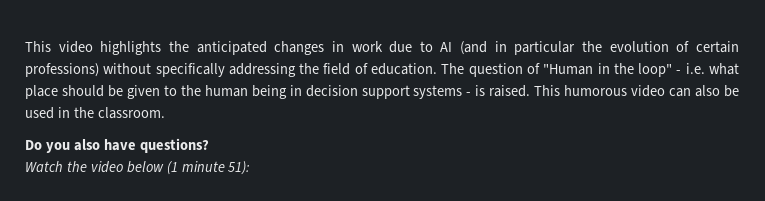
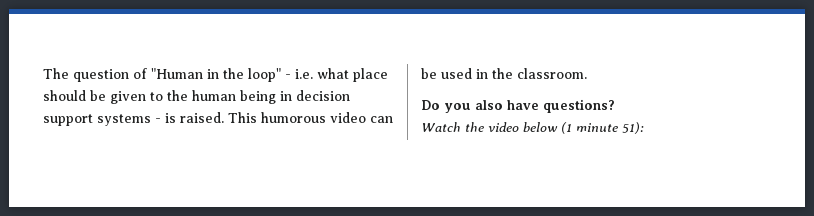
[25,41,739,55] [25,63,438,77] This video highlights the anticipated changes in work due to AI (and in particular the evolution of certain professions) without specifically addressing the field of education. -> (43, 73) none
[695,85,721,97] also -> (393, 119) none

